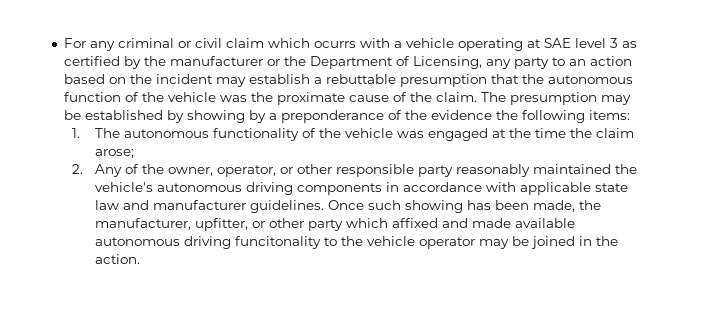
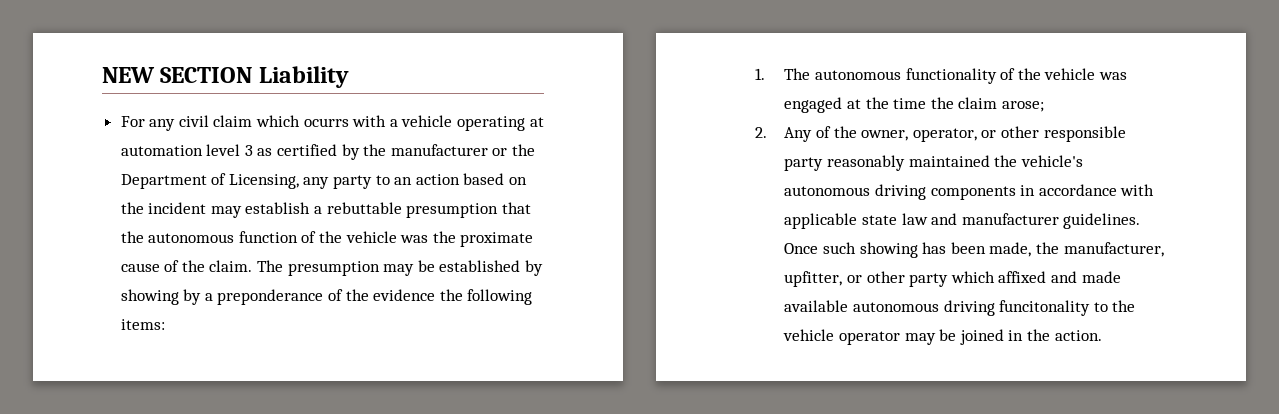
[63,38,191,51] For any criminal or -> [102,66,349,88] [120,116,176,131] NEW SECTION Liability // For any
[543,38,571,48] SAE -> [120,145,203,156] automation

